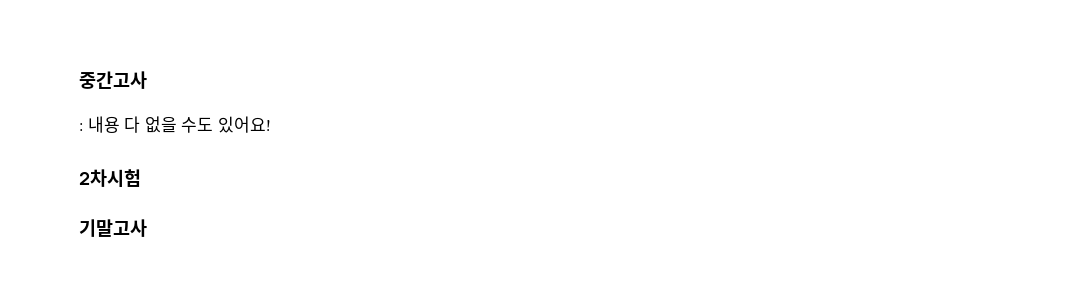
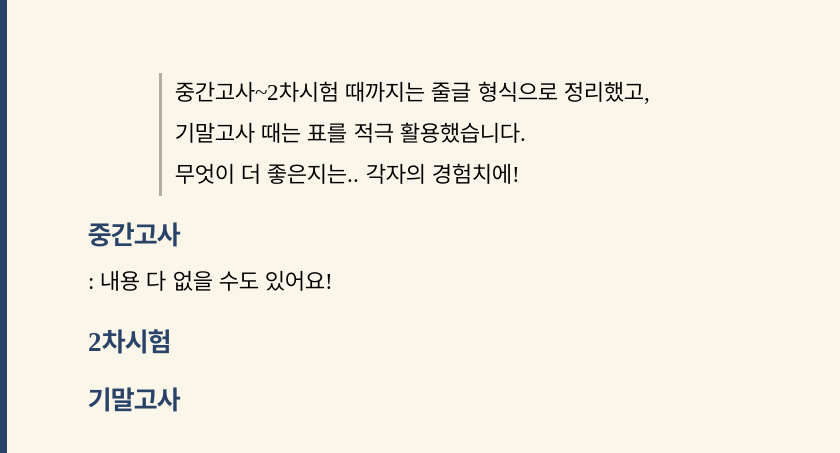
(79, 80) none -> [174,81,650,104] [174,122,526,143] [174,163,520,184] 중간고사~2차시험 때까지는 줄글 형식으로 정리했고, 기말고사 때는 표를 적극 활용했습니다. // 무엇이 더 좋은지는.. 각자의 경험치에! //

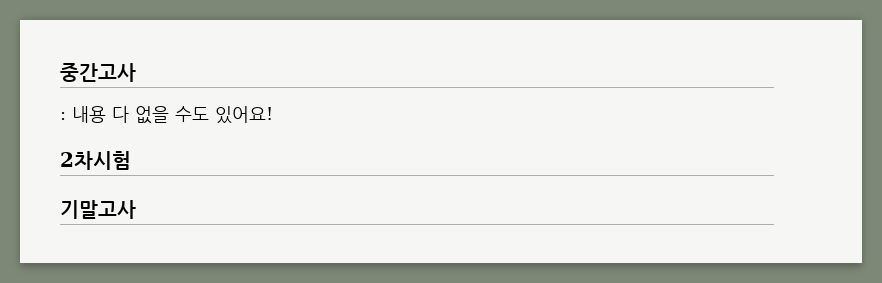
[174,81,650,104] [174,122,526,143] [174,163,520,184] 중간고사~2차시험 때까지는 줄글 형식으로 정리했고, 기말고사 때는 표를 적극 활용했습니다. // 무엇이 더 좋은지는.. 각자의 경험치에! // -> (60, 72) none

